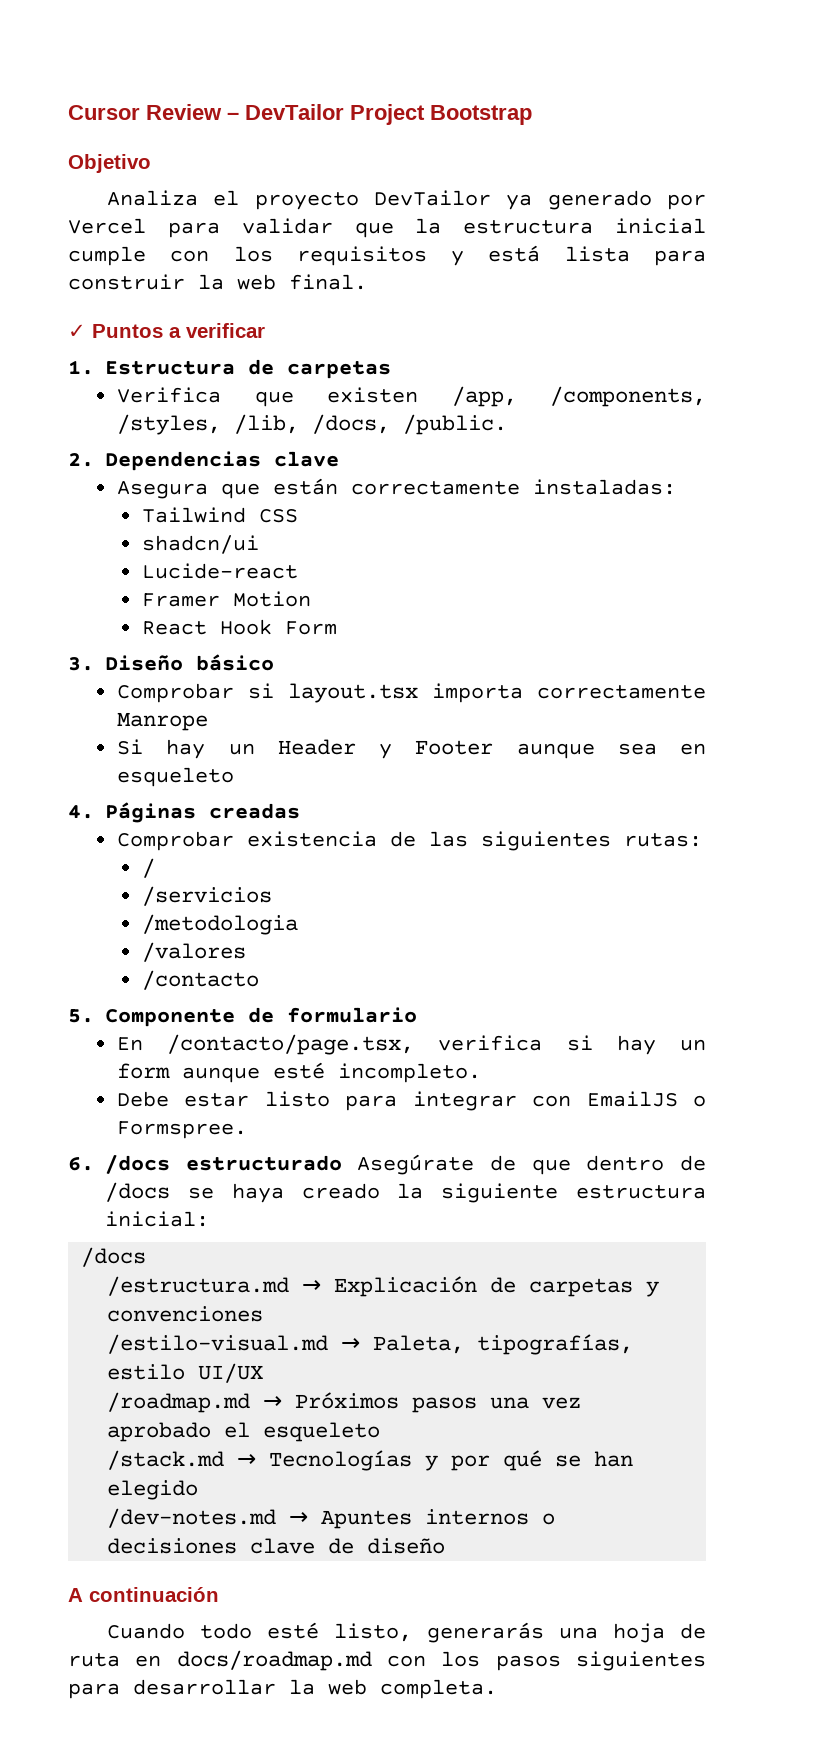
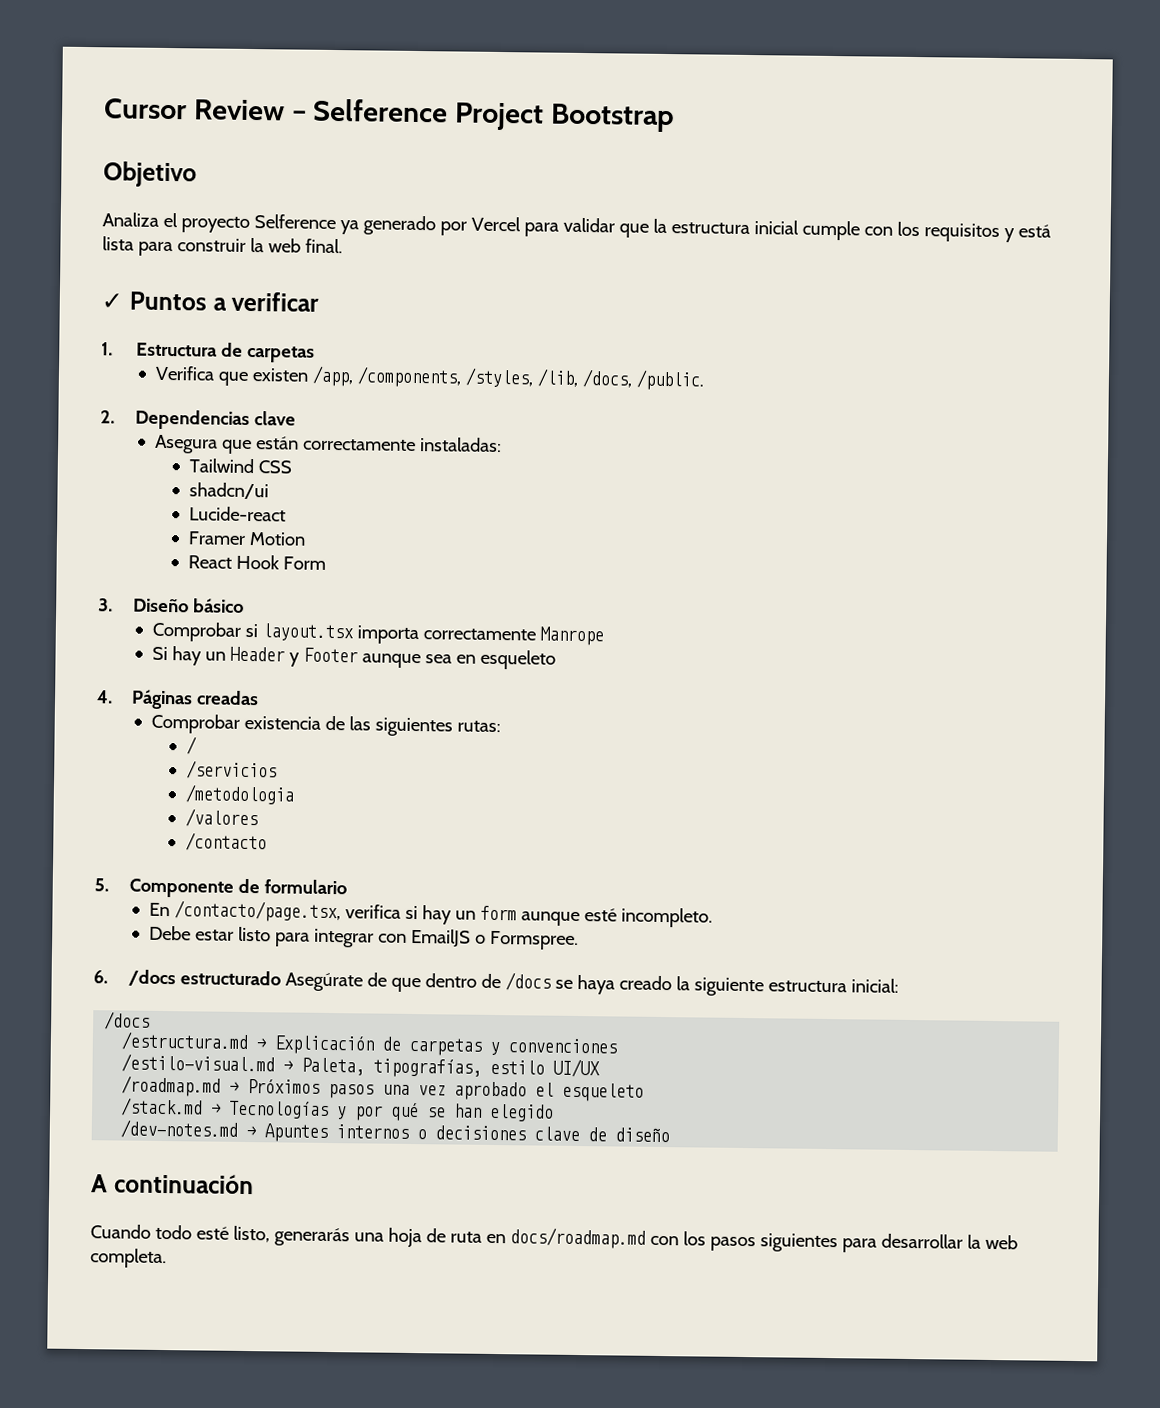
[245,104,344,120] DevTailor -> [313,98,449,123] Selference
[373,190,491,206] DevTailor -> [253,214,336,230] Selference

